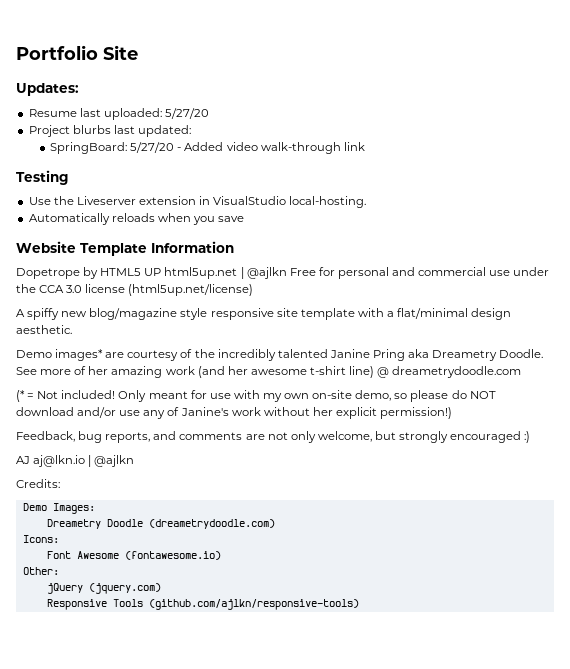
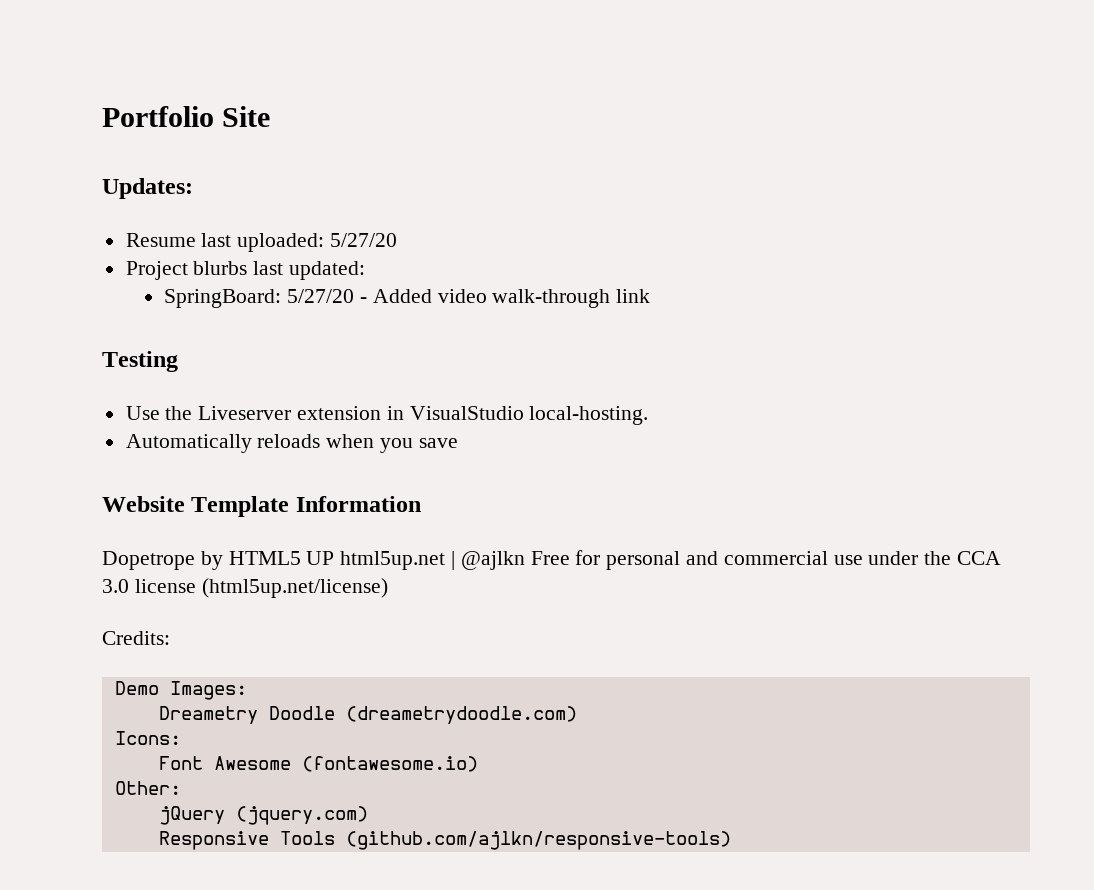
[16,308,512,320] [16,325,72,334] [16,349,544,361] [16,366,522,378] [16,390,496,402] [16,407,453,419] [16,431,531,443] [16,455,135,467] // A spiffy new blog/magazine style responsive site template with a flat/minimal design aesthetic. // Demo images* are courtesy of the incredibly talented Janine Pring aka Dreametry Doodle. See more of her amazing work (and her awesome t-shirt line) @ dreametrydoodle.com // (* = Not included! Only meant for use with my own on-site demo, so please do NOT download and/or use any of Janine's work without her explicit permission!) // Feedback, bug reports, and comments are not only welcome, but strongly encouraged :) // AJ aj@lkn.io | @ajlkn -> (388, 588) none

